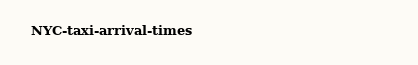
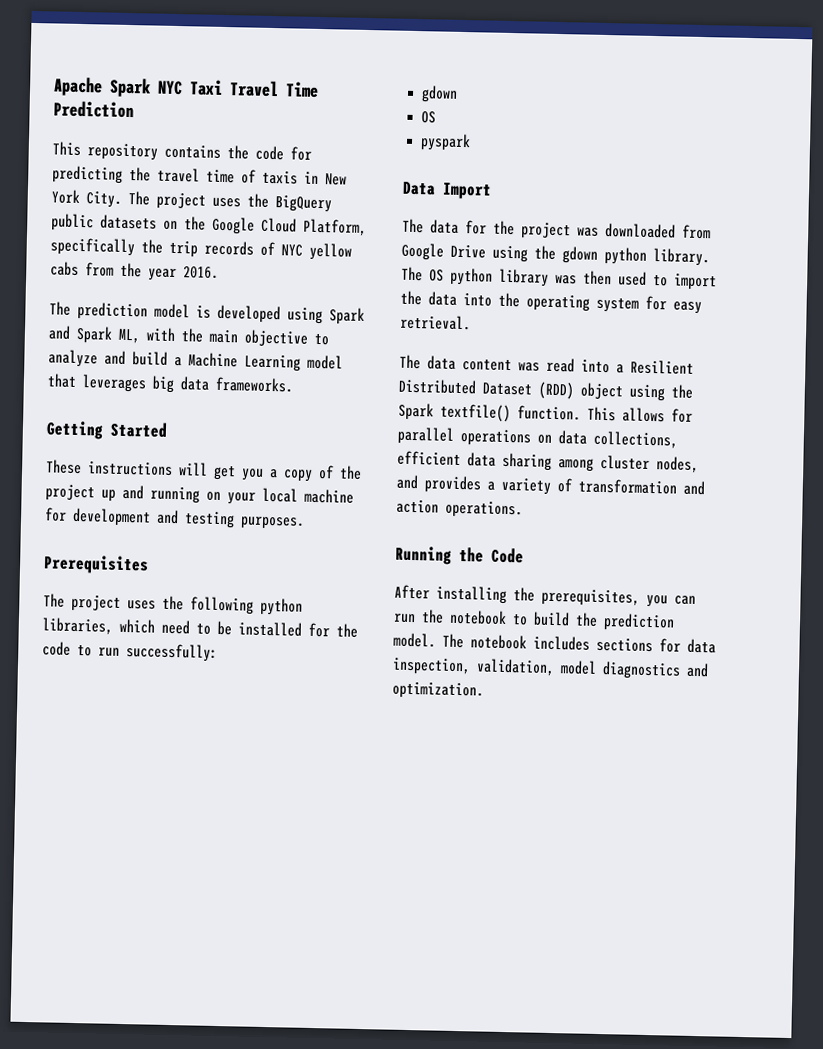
[31,25,192,35] NYC-taxi-arrival-times -> [53,76,319,98] [53,100,134,119] [52,141,312,161] [52,165,347,186] [51,189,332,213] [51,213,367,236] [50,237,352,261] [50,261,219,282] [49,301,365,325] [48,325,329,347] [48,349,343,372] [47,373,294,393] [46,420,168,440] [45,459,362,482] [45,484,354,505] [44,507,305,530] [43,554,149,575] [43,593,303,616] [42,617,358,638] [42,641,218,662] [421,85,459,103] [421,111,437,124] [420,133,472,152] [402,181,492,200] [402,218,711,240] [401,242,710,267] [401,266,717,291] [400,290,702,315] [400,314,471,331] [399,354,694,375] [398,378,693,402] [398,402,693,423] [397,426,678,449] [397,450,699,473] [396,474,705,496] [396,499,523,519] [395,545,524,565] [394,584,696,608] [393,609,675,632] [393,632,716,654] [392,657,709,680] [392,681,484,700] Apache Spark NYC Taxi Travel Time Prediction // This repository contains the code for predicting the travel time of taxis in New York City. The project uses the BigQuery public datasets on the Google Cloud Platform, specifically the trip records of NYC yellow cabs from the year 2016. // The prediction model is developed using Spark and Spark ML, with the main objective to analyze and build a Machine Learning model that leverages big data frameworks. // Getting Started // These instructions will get you a copy of the project up and running on your local machine for development and testing purposes. // Prerequisites // The project uses the following python libraries, which need to be installed for the code to run successfully: // gdown // OS // pyspark // Data Import // The data for the project was downloaded from Google Drive using the gdown python library. The OS python library was then used to import the data into the operating system for easy retrieval. // The data content was read into a Resilient Distributed Dataset (RDD) object using the Spark textfile() function. This allows for parallel operations on data collections, efficient data sharing among cluster nodes, and provides a variety of transformation and action operations. // Running the Code // After installing the prerequisites, you can run the notebook to build the prediction model. The notebook includes sections for data inspection, validation, model diagnostics and optimization.

